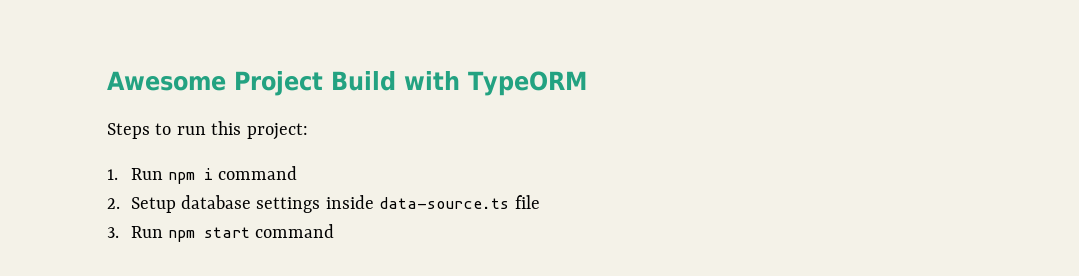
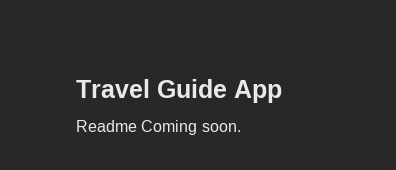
[107,71,587,96] [107,121,308,140] [107,166,298,184] [107,195,540,213] [107,224,335,242] Awesome Project Build with TypeORM // Steps to run this project: // 1. Run npm i command // 2. Setup database settings inside data-source.ts file // 3. Run npm start command -> [76,79,282,103] [76,120,241,135] Travel Guide App // Readme Coming soon.

